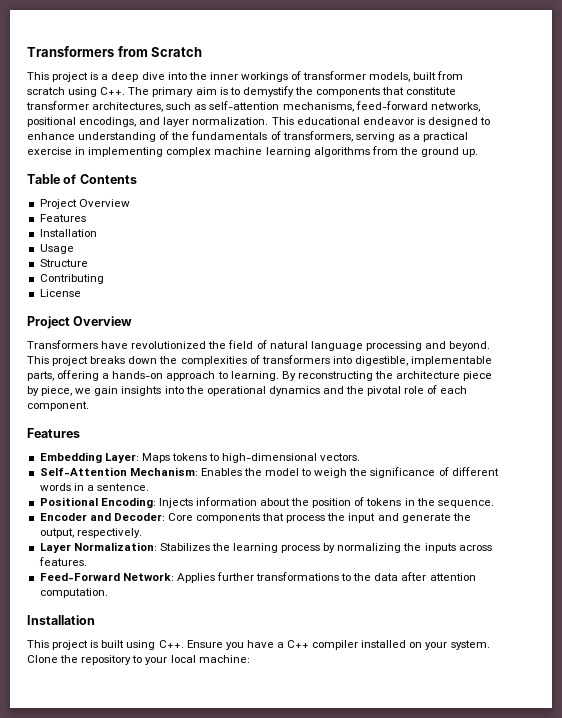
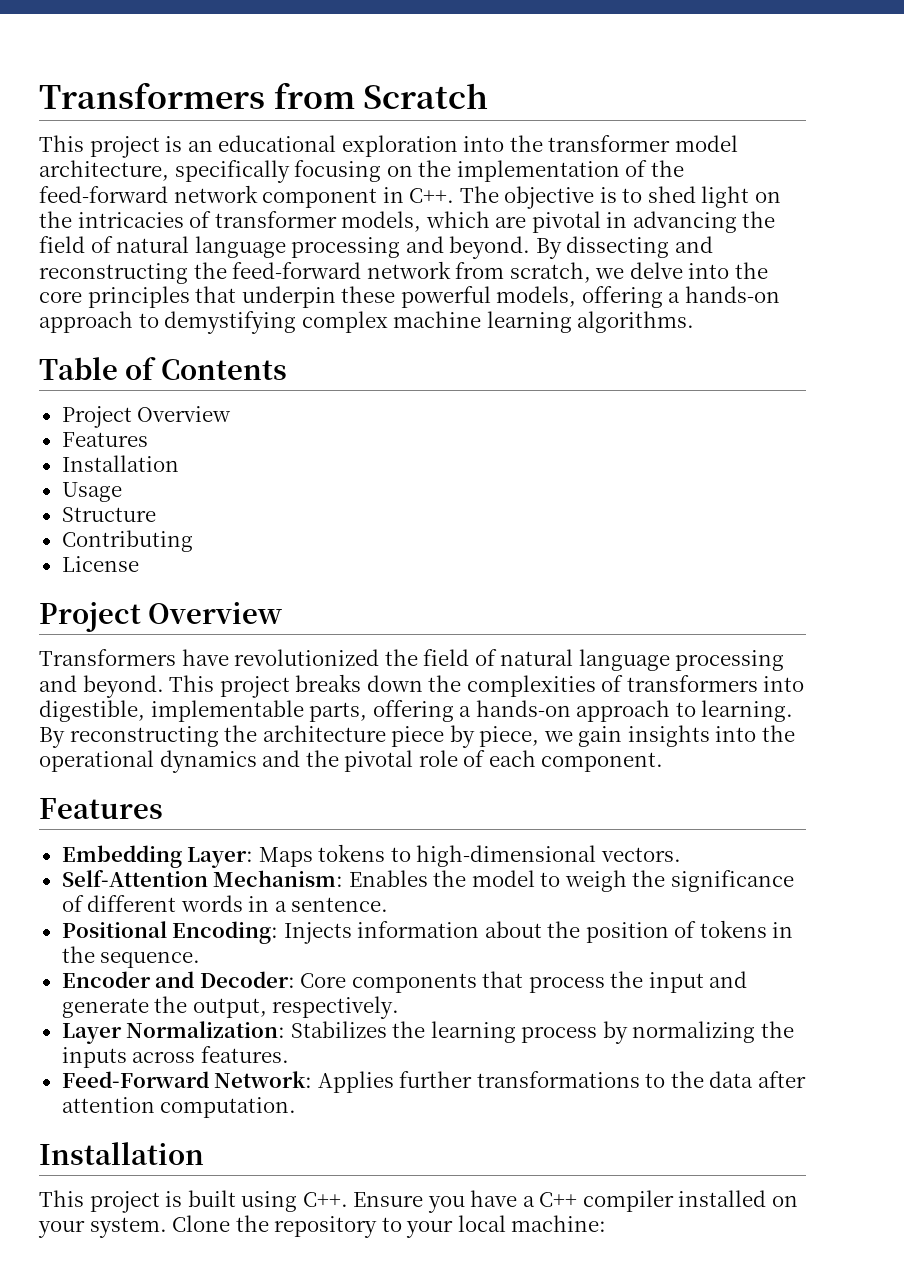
[101,71,464,82] [27,86,457,97] [26,101,480,112] [27,117,491,127] [27,131,469,142] [27,146,479,157] a deep dive into the inner workings of transformer models, built from scratch using C++. The primary aim is to demystify the components that constitute transformer architectures, such as self-attention mechanisms, feed-forward networks, positional encodings, and layer normalization. This educational endeavor is designed to enhance understanding of the fundamentals of transformers, serving as a practical exercise in implementing complex machine learning algorithms from the ground up. -> [187,135,738,157] [39,160,684,183] [39,185,781,209] [39,211,776,233] [39,236,713,259] [39,261,768,284] [39,286,780,308] [39,311,695,334] an educational exploration into the transformer model architecture, specifically focusing on the implementation of the feed-forward network component in C++. The objective is to shed light on the intricacies of transformer models, which are pivotal in advancing the field of natural language processing and beyond. By dissecting and reconstructing the feed-forward network from scratch, we delve into the core principles that underpin these powerful models, offering a hands-on approach to demystifying complex machine learning algorithms.

